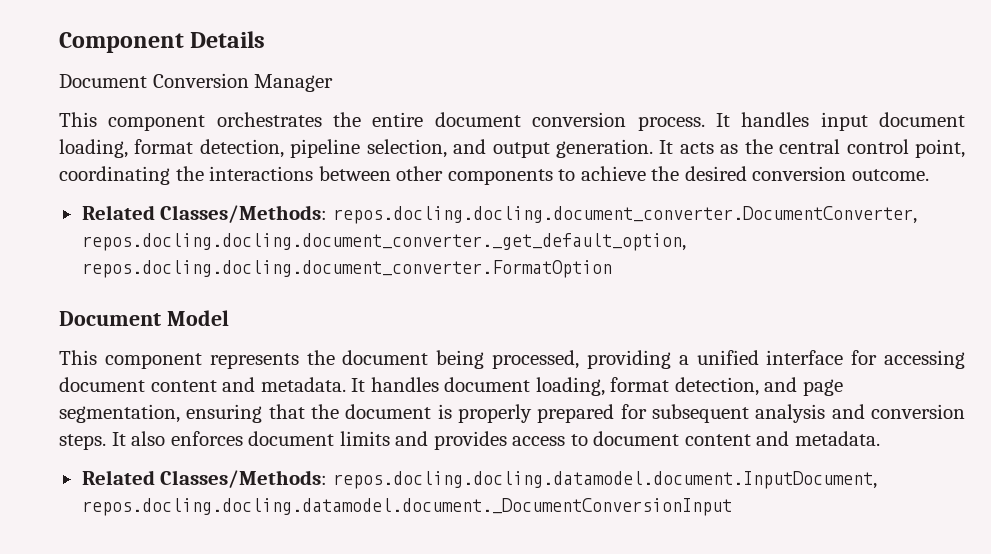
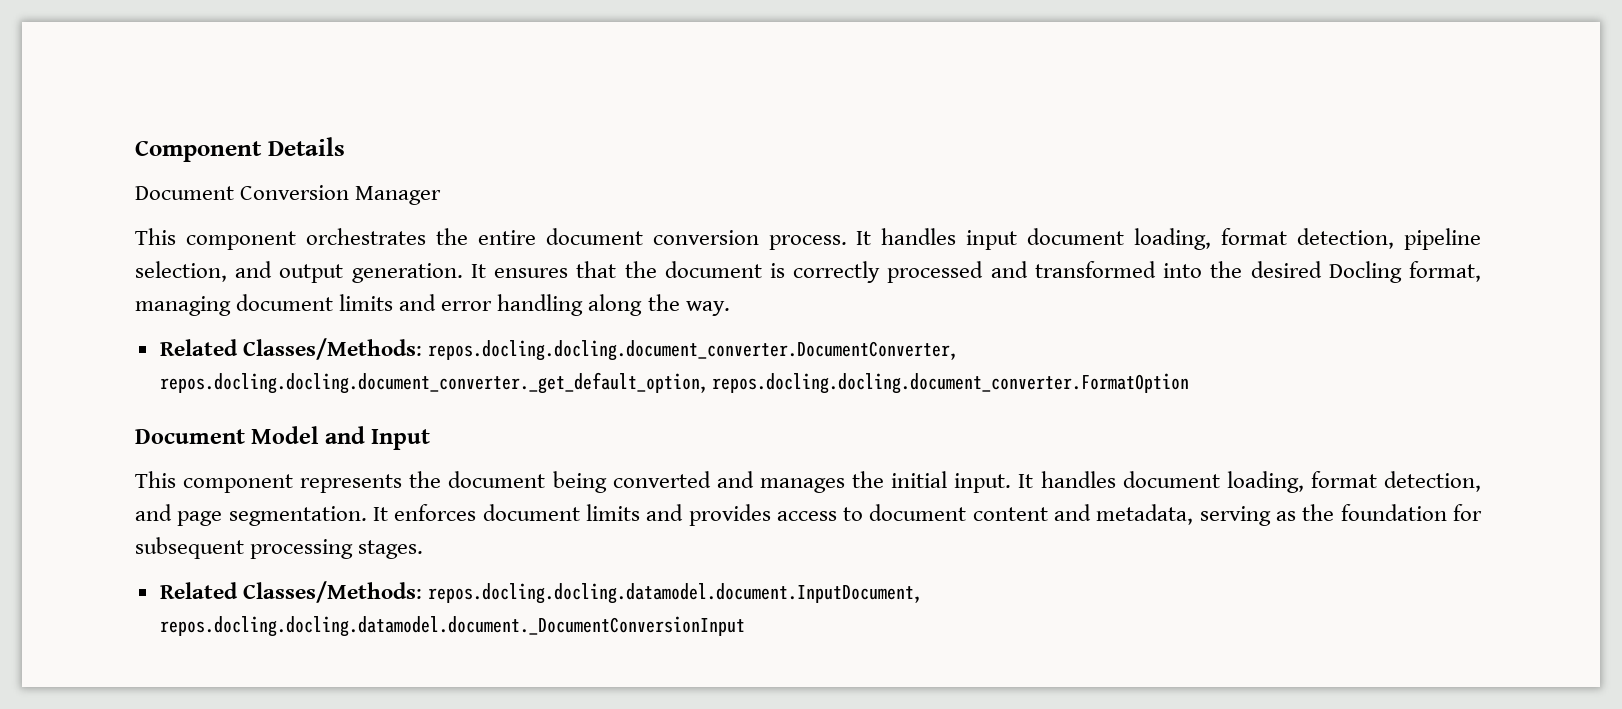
[679,139,966,158] [59,166,929,185] acts as the central control point, coordinating the interactions between other components to achieve the desired conversion outcome. -> [494,261,1481,283] [135,294,730,316] ensures that the document is correctly processed and transformed into the desired Docling format, managing document limits and error handling along the way.
(229, 318) none -> [324,426,431,450] and Input
[491,350,966,369] [59,377,346,392] processed, providing a unified interface for accessing document content and metadata. -> [612,471,1012,493] converted and manages the initial input.
[59,404,966,423] [59,431,166,450] segmentation, ensuring that the document is properly prepared for subsequent analysis and conversion steps. It also -> [228,506,388,526] segmentation. It
[794,431,880,446] metadata. -> [1096,504,1482,526] [135,537,424,559] metadata, serving as the foundation for subsequent processing stages.

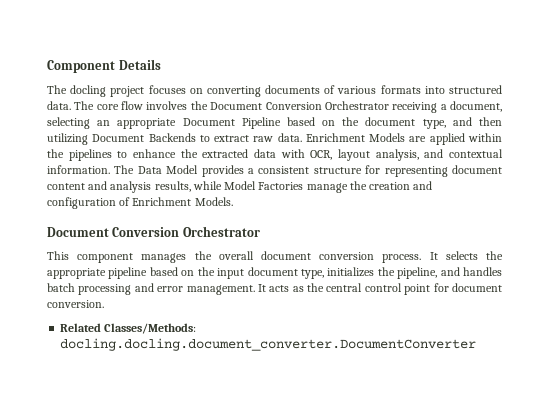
[135,185,442,205] [135,228,536,250] Document Conversion Manager // This component orchestrates the entire -> [47,85,503,97] [47,101,503,113] [47,117,503,129] [47,133,502,145] [47,149,504,161] [47,165,502,177] [47,181,433,193] [47,197,233,209] [47,226,260,237] [47,251,254,263] The docling project focuses on converting documents of various formats into structured data. The core flow involves the Document Conversion Orchestrator receiving a document, selecting an appropriate Document Pipeline based on the document type, and then utilizing Document Backends to extract raw data. Enrichment Models are applied within the pipelines to enhance the extracted data with OCR, layout analysis, and contextual information. The Data Model provides a consistent structure for representing document content and analysis results, while Model Factories manage the creation and configuration of Enrichment Models. // Document Conversion Orchestrator // This component manages the overall
[881,228,1481,250] [135,261,1481,283] [135,294,730,316] [159,338,956,361] [159,372,1189,394] [135,426,431,450] [135,471,1481,493] [135,504,1482,526] [135,537,424,559] [159,581,920,604] [159,616,745,637] handles input document loading, format detection, pipeline selection, and output generation. It ensures that the document is correctly processed and transformed into the desired Docling format, managing document limits and error handling along the way. // Related Classes/Methods: repos.docling.docling.document_converter.DocumentConverter, repos.docling.docling.document_converter._get_default_option, repos.docling.docling.document_converter.FormatOption // Document Model and Input // This component represents the document being converted and manages the initial input. It handles document loading, format detection, and page segmentation. It enforces document limits and provides access to document content and metadata, serving as the foundation for subsequent processing stages. // Related Classes/Methods: repos.docling.docling.datamodel.document.InputDocument, repos.docling.docling.datamodel.document._DocumentConversionInput -> [445,251,503,260] [47,267,503,279] [47,283,502,295] [47,300,104,308] [60,323,197,334] [60,338,477,351] selects the appropriate pipeline based on the input document type, initializes the pipeline, and handles batch processing and error management. It acts as the central control point for document conversion. // Related Classes/Methods: docling.docling.document_converter.DocumentConverter

